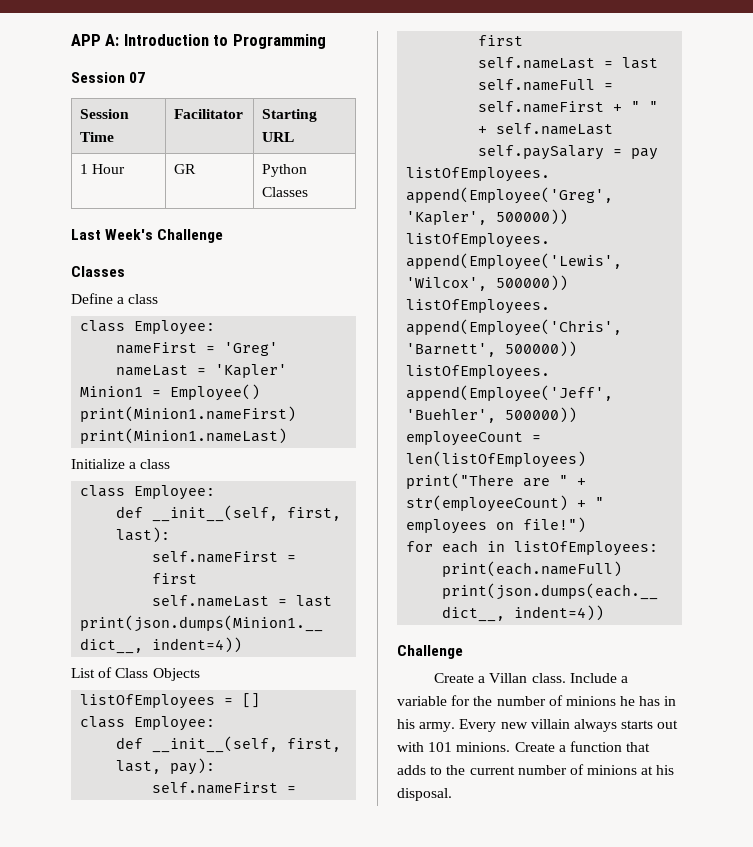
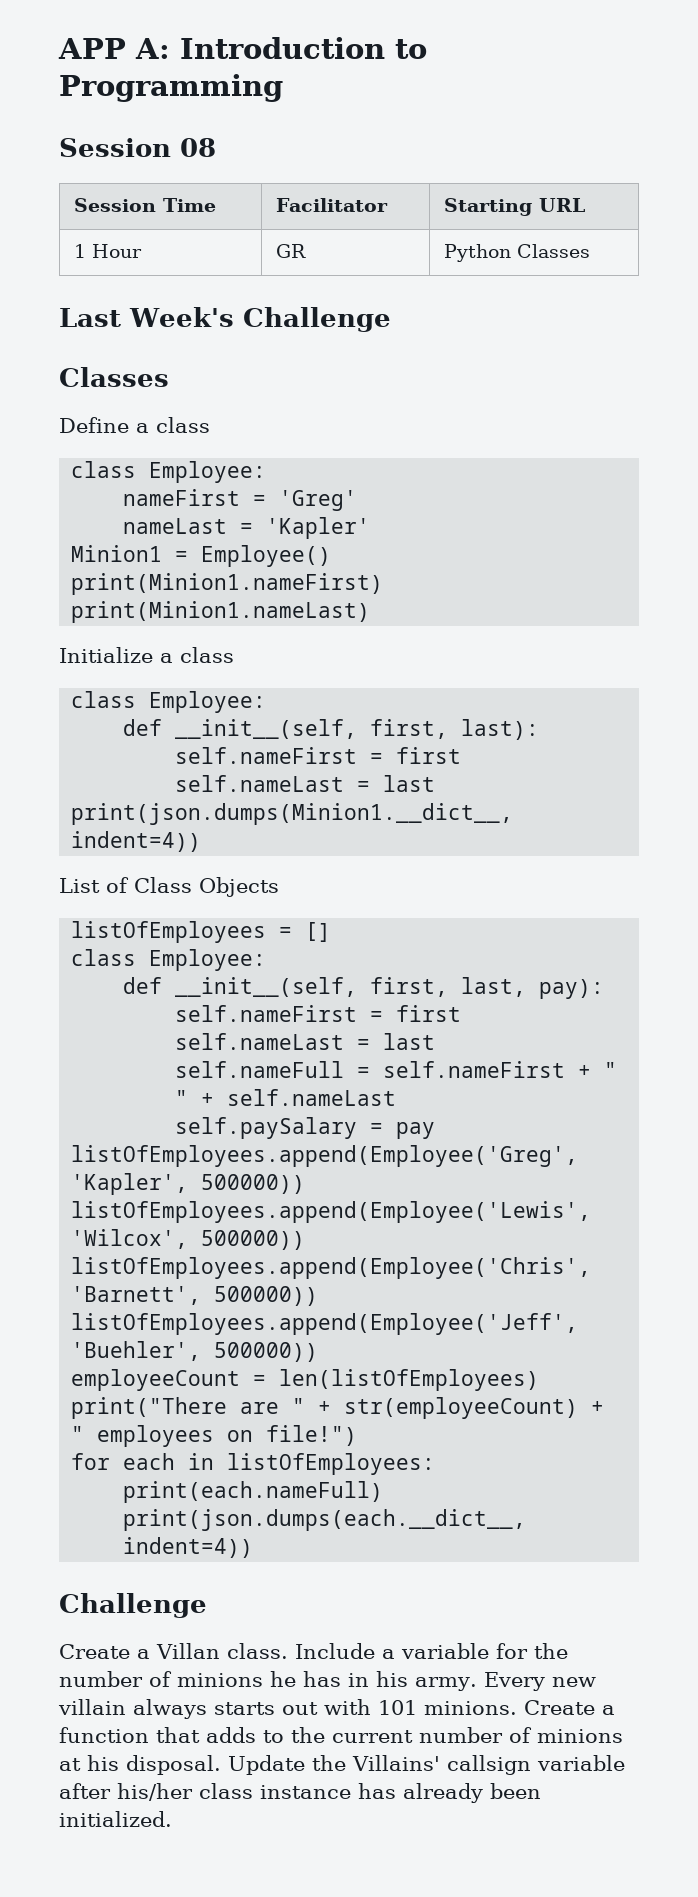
[129,72,146,83] 07 -> [180,138,216,157] 08
(452, 794) none -> [228,1755,625,1775] [59,1783,541,1803] [59,1811,172,1827] Update the Villains' callsign variable after his/her class instance has already been initialized.

